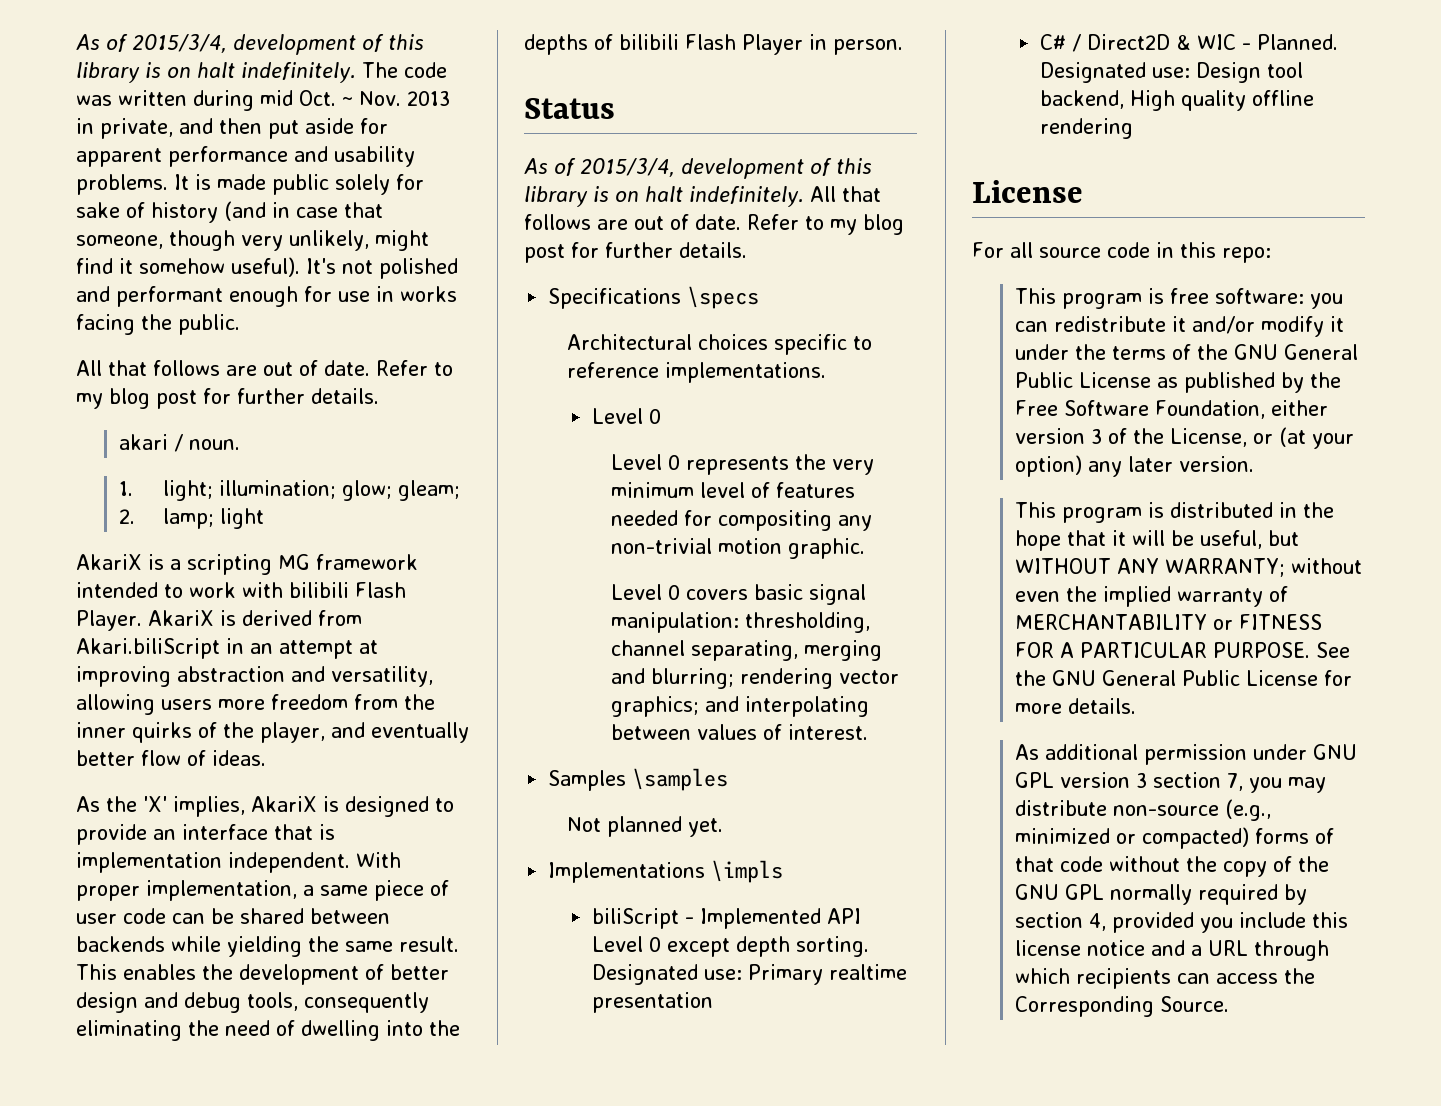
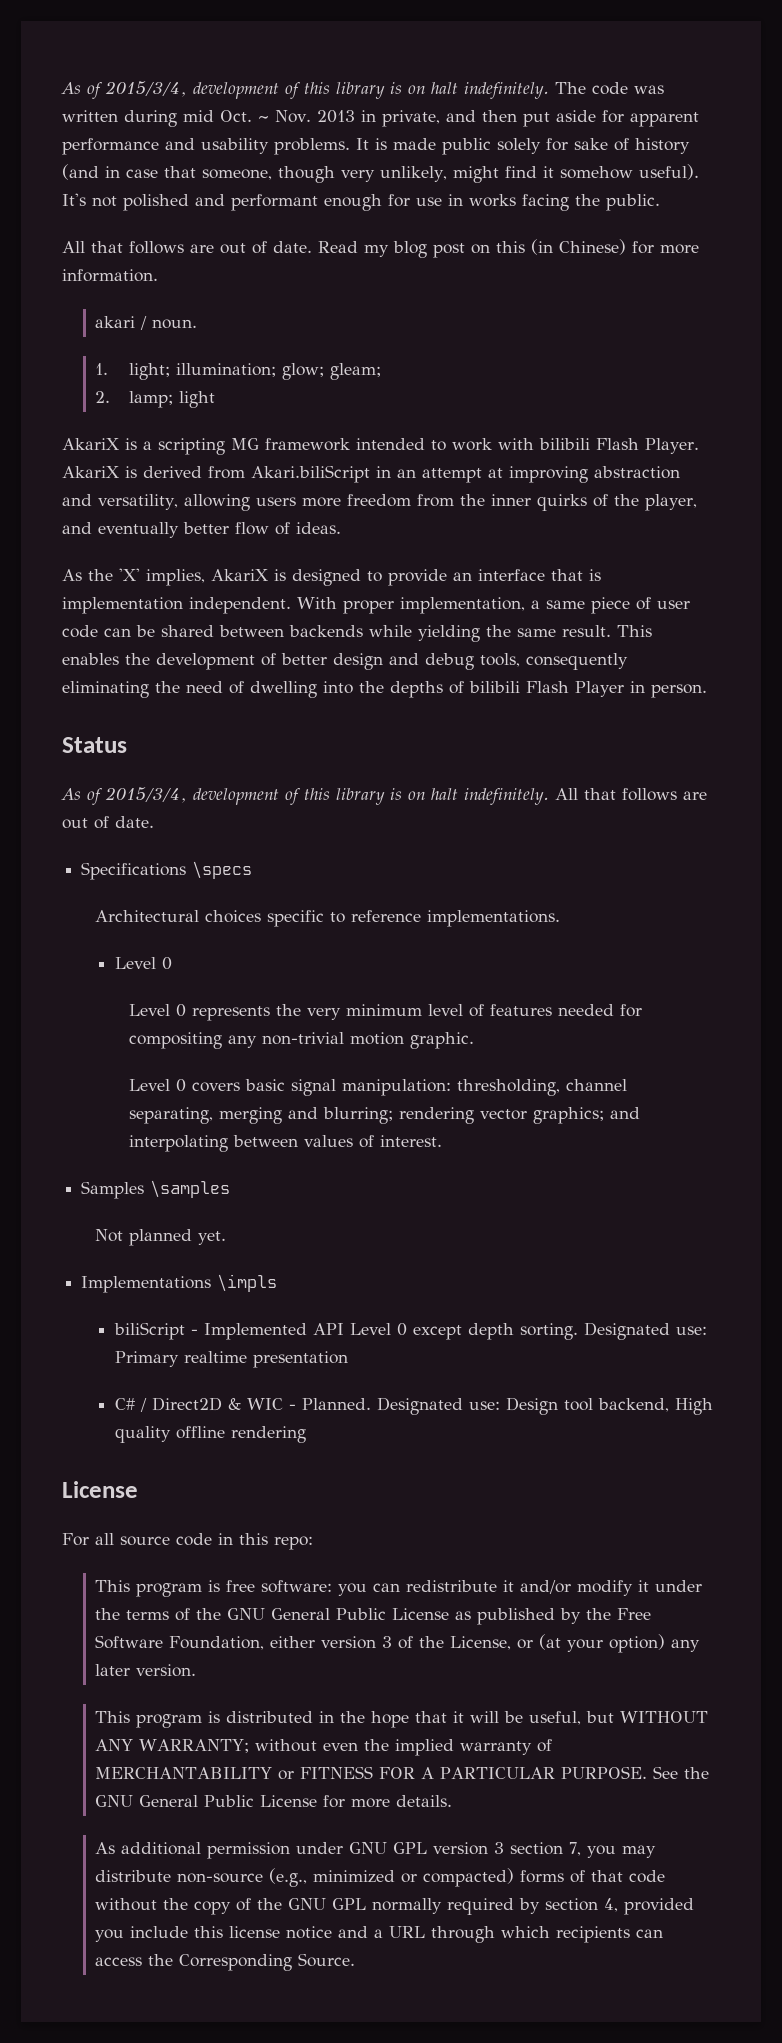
[376,360,453,376] [76,388,379,409] Refer to my blog post for further details. -> [318,239,699,258] [62,269,158,282] Read my blog post on this (in Chinese) for more information.
[747,214,904,235] [524,242,747,263] Refer to my blog post for further details. -> (154, 822) none

